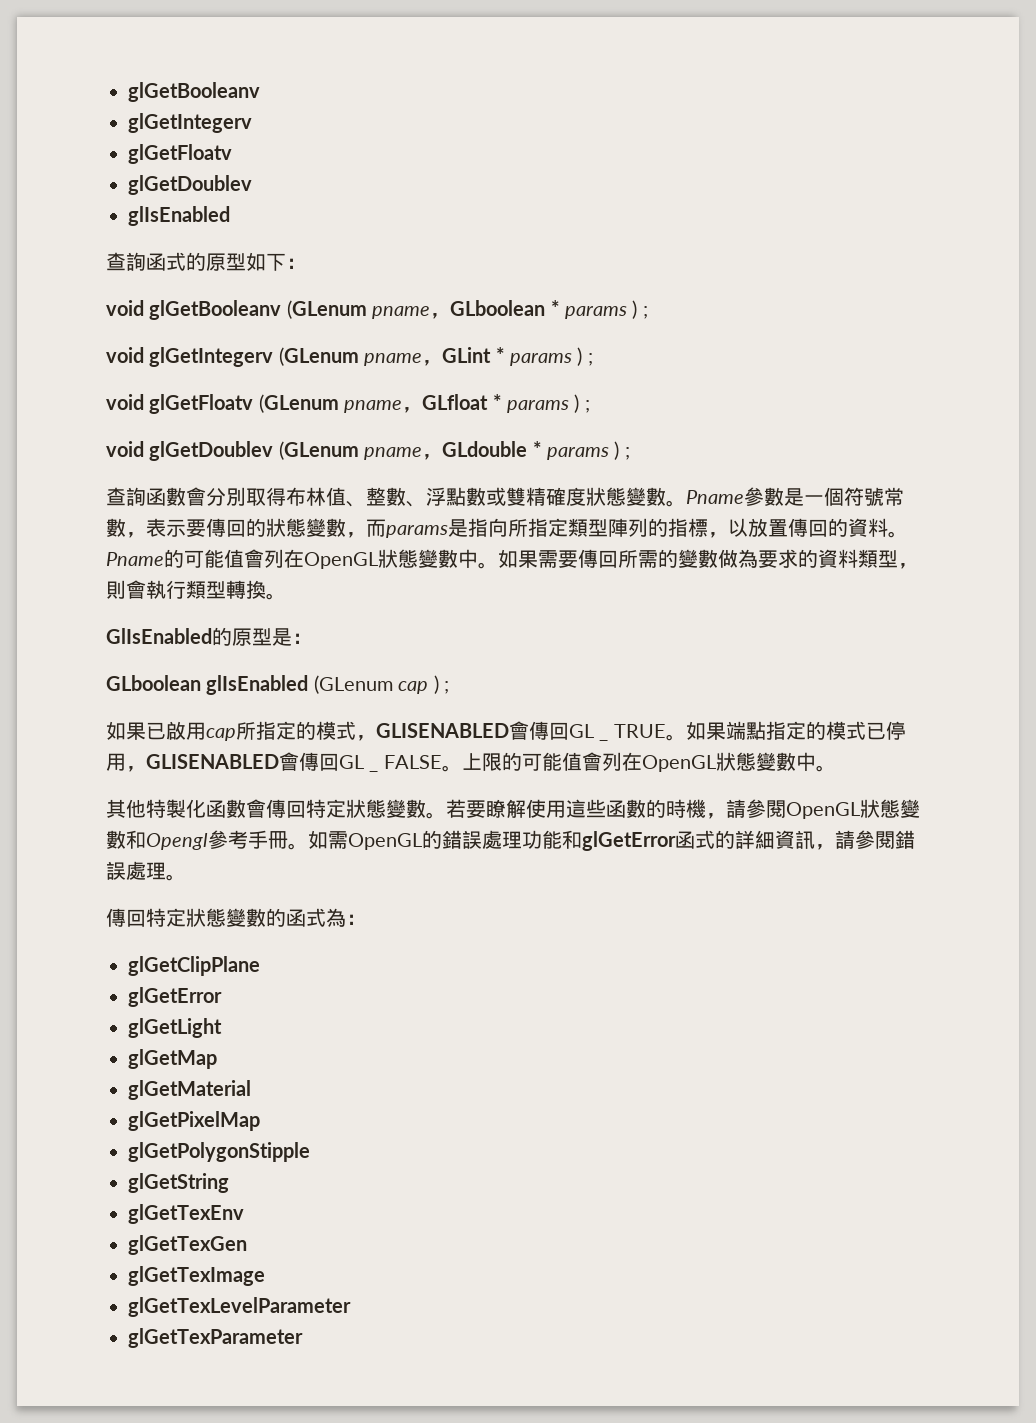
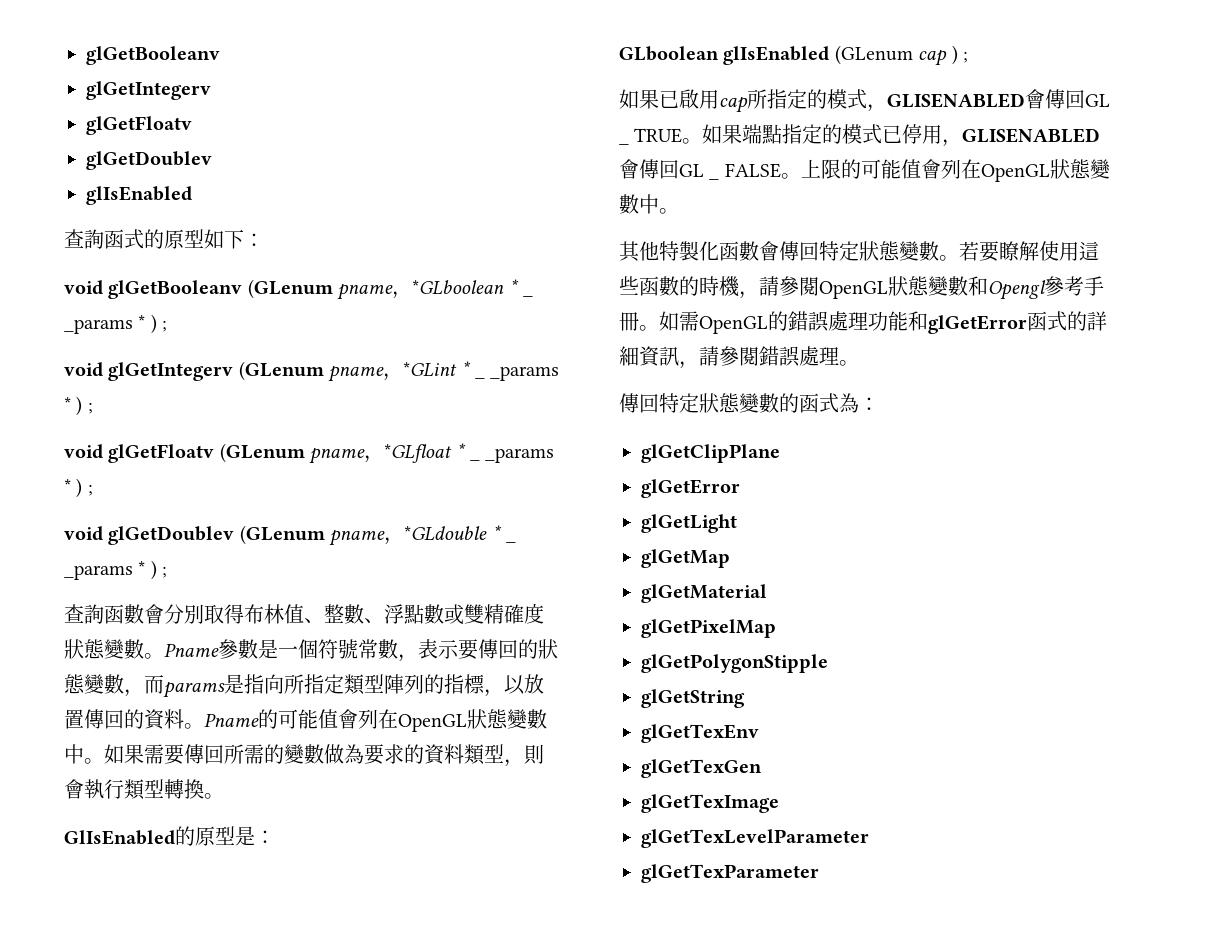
[450,300,627,319] GLboolean * params -> [412,279,519,295] [523,294,533,297] [64,315,146,334] *GLboolean * _ _params *
[442,347,572,366] GLint * params -> [403,361,471,377] [474,366,560,381] [64,397,71,411] *GLint * _ _params *
[422,394,569,413] GLfloat * params -> [384,443,466,463] [470,448,555,463] [64,479,71,493] *GLfloat * _ _params *
[442,441,609,460] GLdouble * params -> [404,525,502,541] [505,540,516,543] [64,561,146,580] *GLdouble * _ _params *

